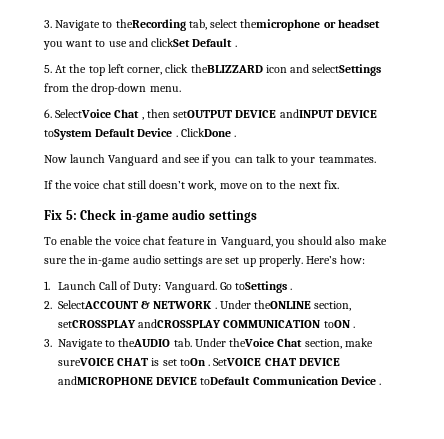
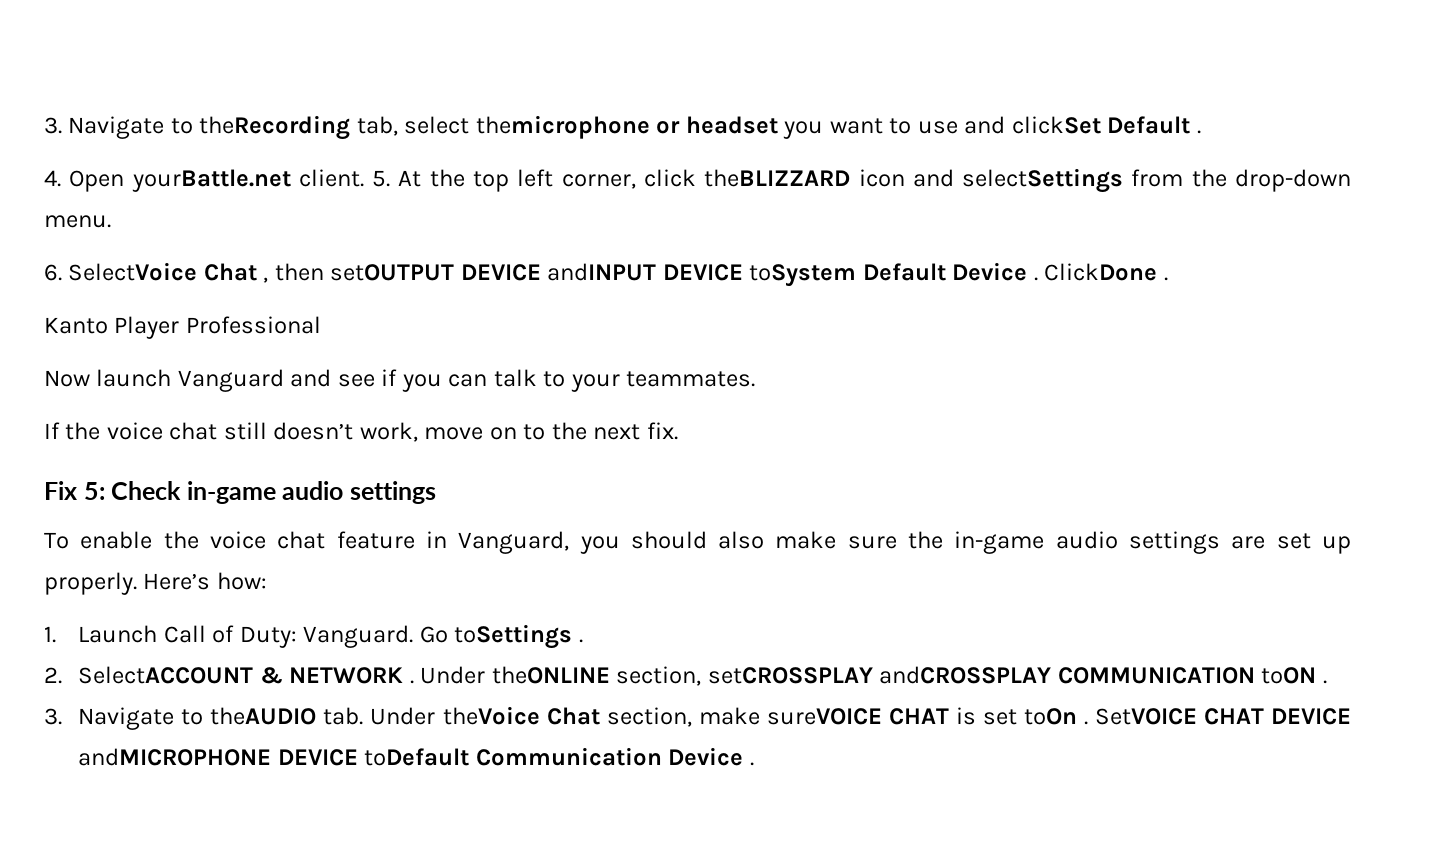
(237, 46) none -> [44,169,364,192] 4. Open yourBattle.net client.
(237, 136) none -> [44,316,321,339] // Kanto Player Professional

